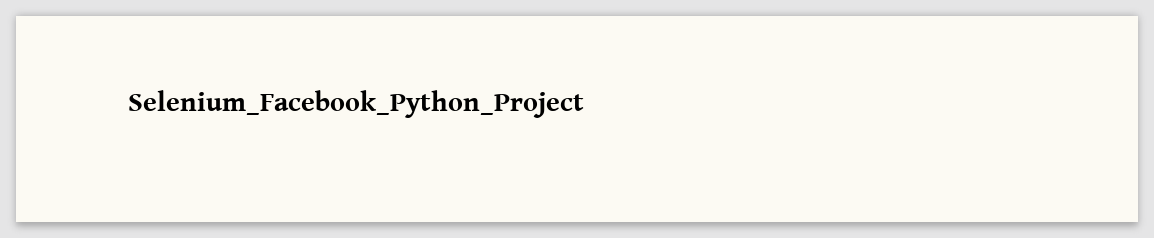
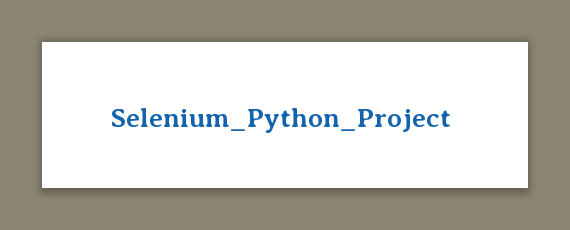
[128,90,584,118] Selenium_Facebook_Python_Project -> [111,108,451,133] Selenium_Python_Project

